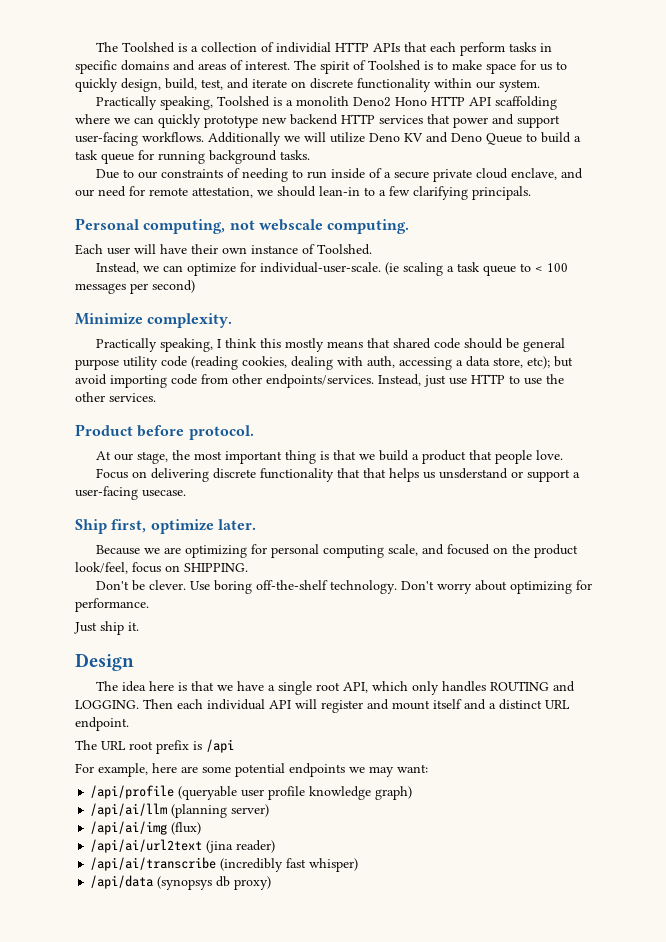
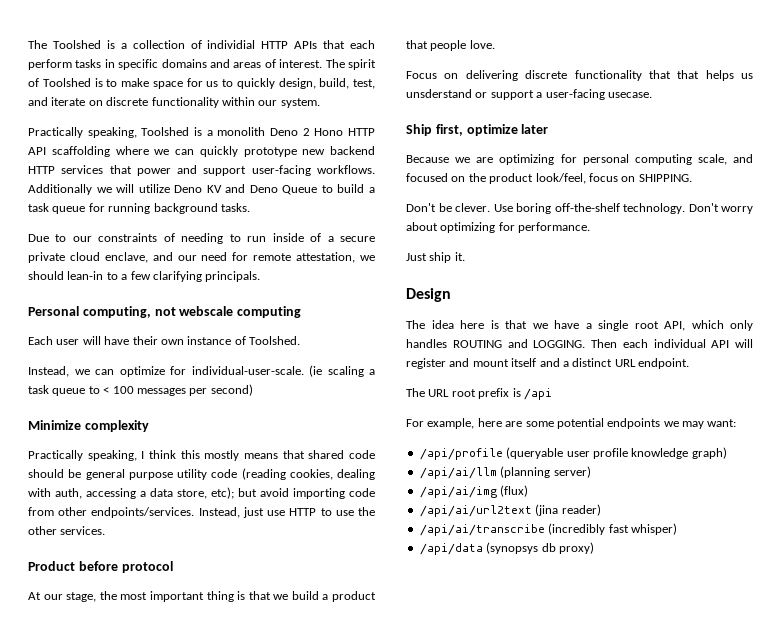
[353,97,392,107] Deno2 -> [269,128,310,136] Deno 2
[327,219,410,234] computing. -> [237,306,302,318] computing
[147,313,233,328] complexity. -> [84,420,149,432] complexity
[188,425,254,440] protocol. -> [121,561,173,573] protocol
[217,519,256,530] later. -> [521,124,549,134] later

